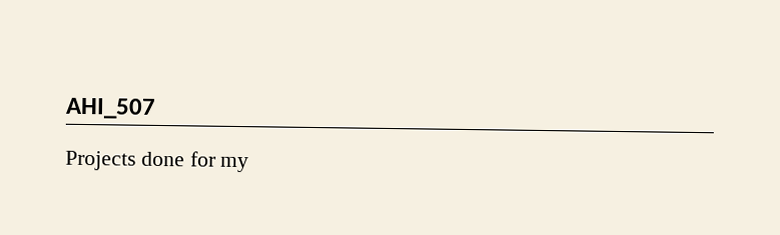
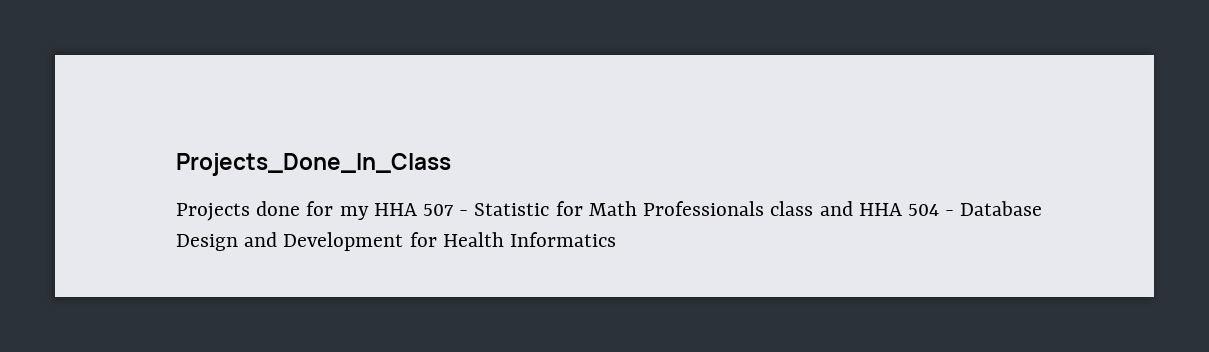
[65,97,156,119] AHI_507 -> [176,153,451,176] Projects_Done_In_Class
(250, 164) none -> [373,201,1043,216] [176,232,617,251] HHA 507 - Statistic for Math Professionals class and HHA 504 - Database Design and Development for Health Informatics

